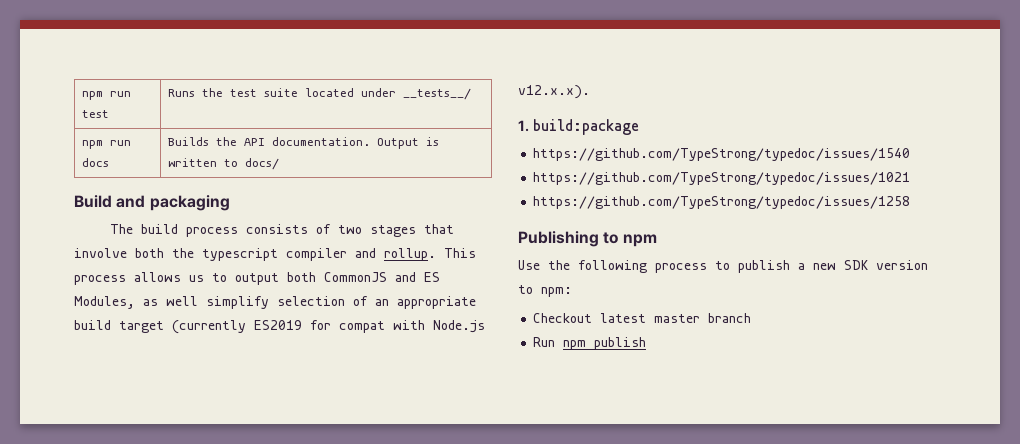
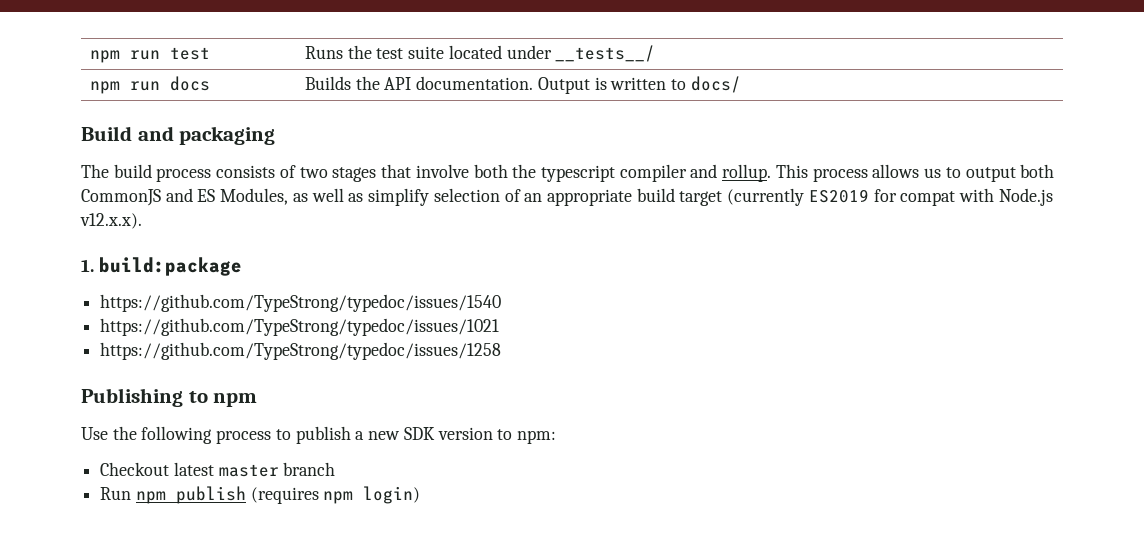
(198, 301) none -> [348,193,364,202] as
(647, 343) none -> [250,486,421,504] (requires npm login)

